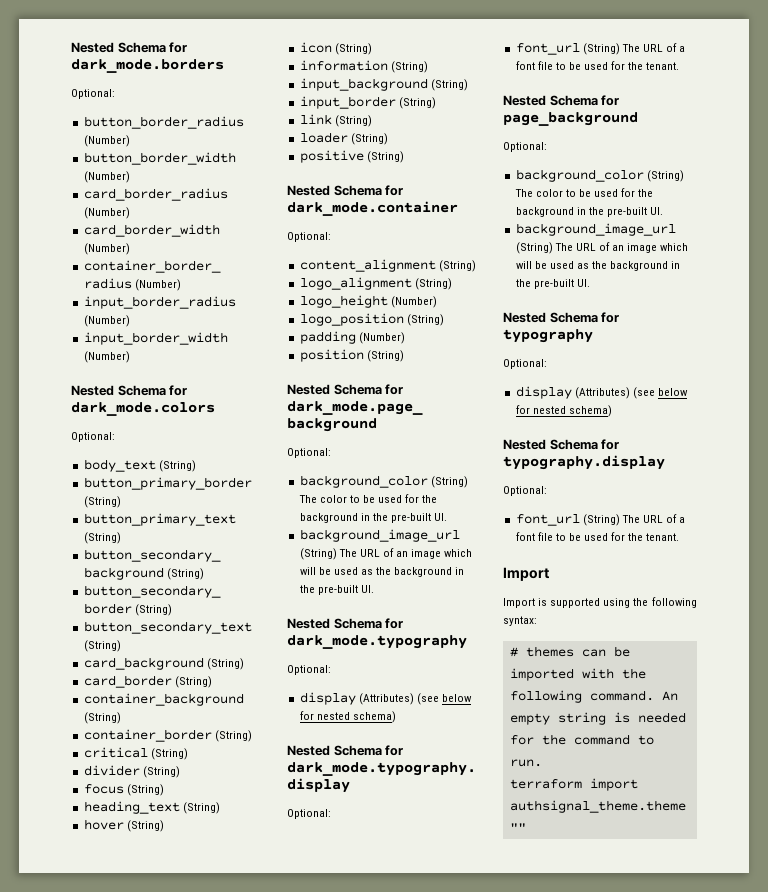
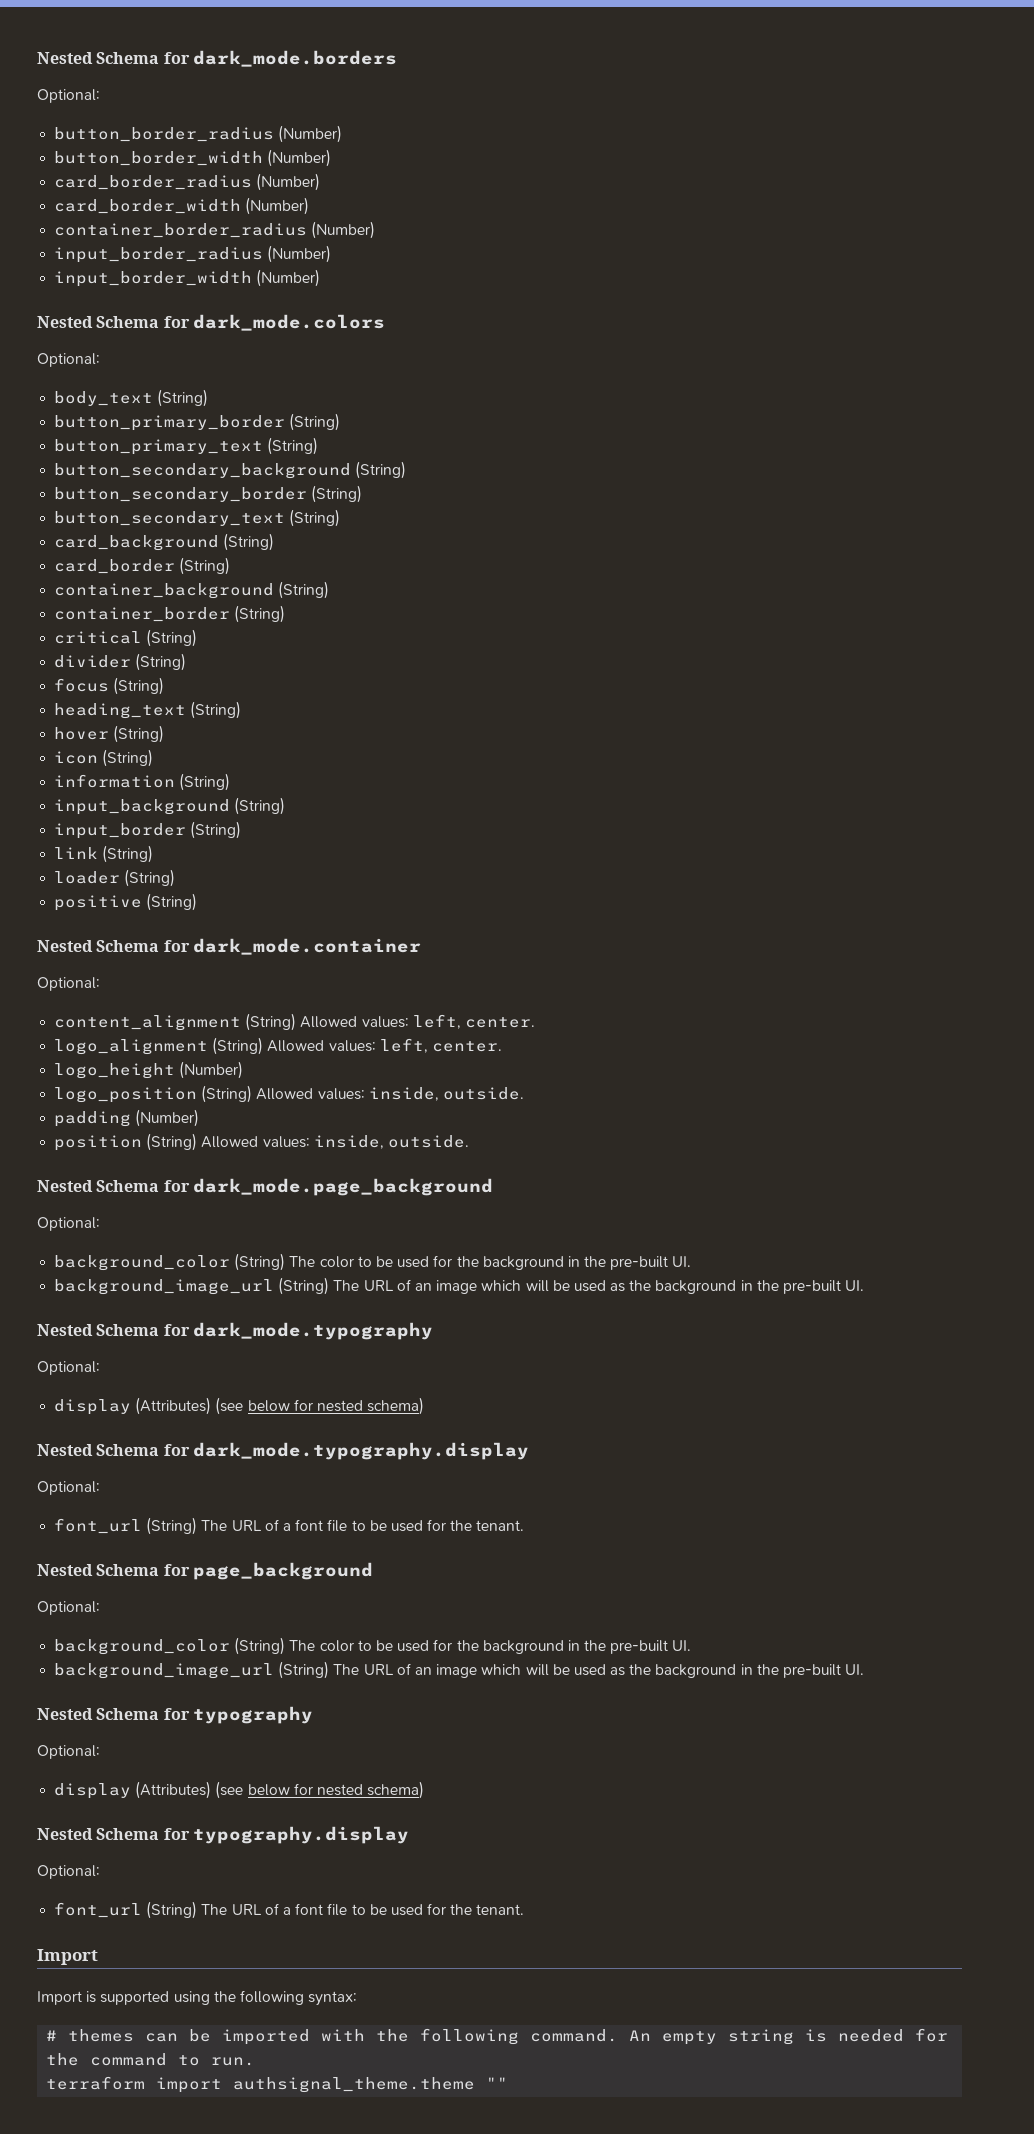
[299,277,452,290] // logo_alignment (String) -> [300,1014,535,1029] [54,1037,502,1055] Allowed values: left, center. // logo_alignment (String) Allowed values: left, center.
(444, 320) none -> [256,1087,524,1101] Allowed values: inside, outside.
(404, 356) none -> [201,1135,469,1149] Allowed values: inside, outside.

